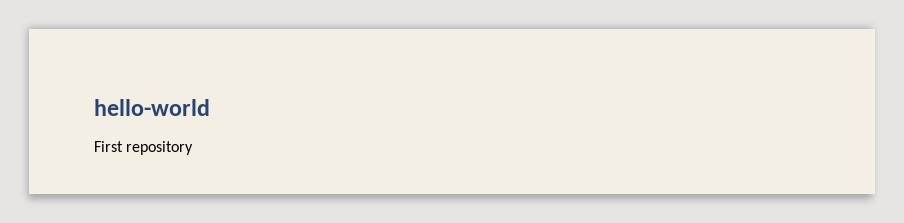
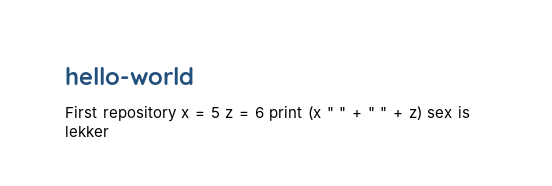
(194, 148) none -> [181,105,471,121] [65,126,109,137] x = 5 z = 6 print (x " " + " " + z) sex is lekker

